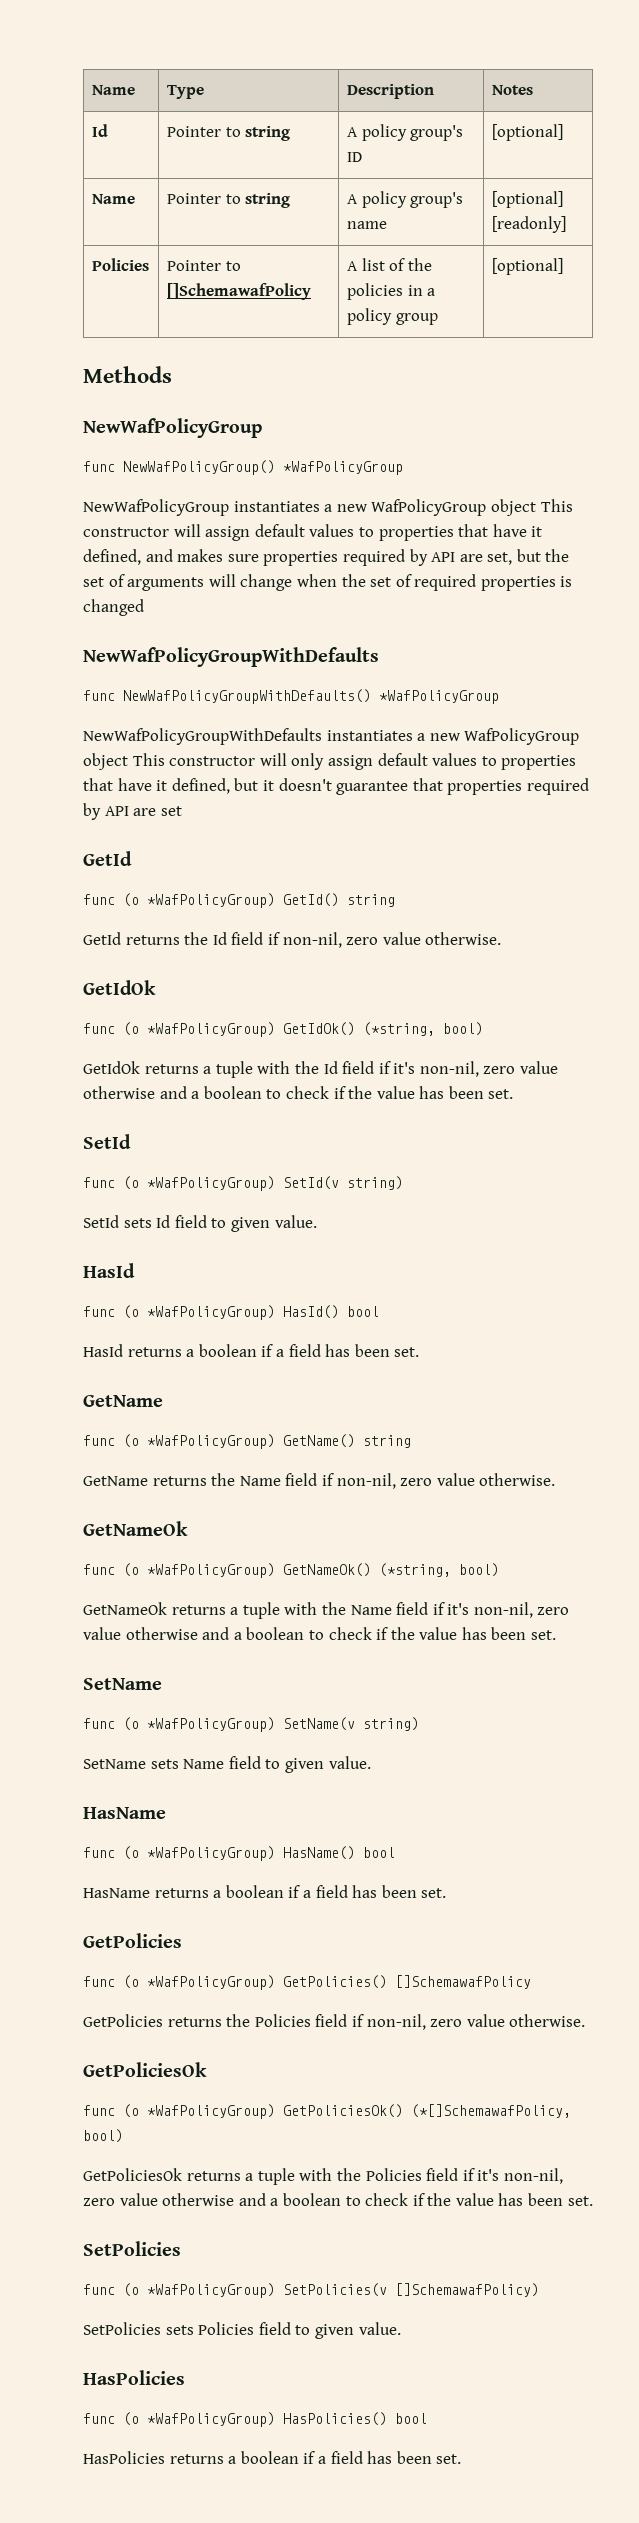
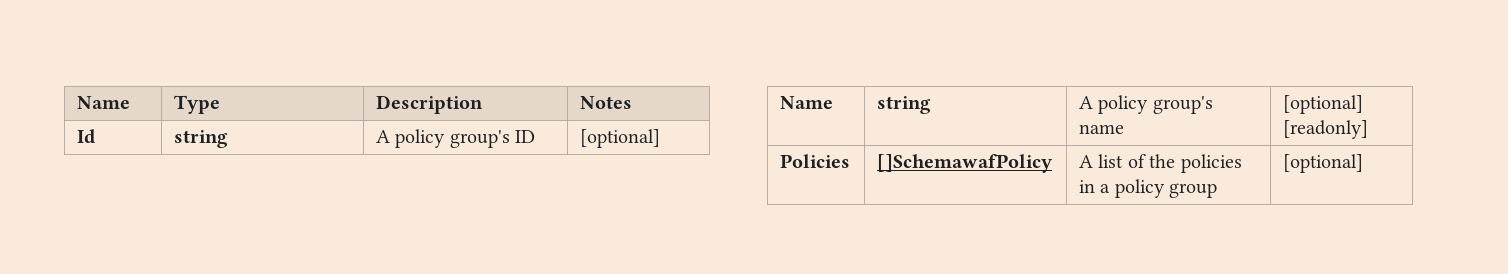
[166,126,241,137] Pointer to -> (96, 136) none
[166,193,241,204] Pointer to -> (834, 102) none
[166,260,241,271] Pointer to -> (851, 161) none
[83,366,172,383] [83,418,262,438] [83,460,403,475] [83,499,573,516] [83,524,543,541] [83,549,570,566] [83,574,573,591] [83,599,144,616] [83,647,379,667] [83,689,499,704] [83,728,580,745] [83,753,577,770] [83,778,589,795] [83,803,182,820] [83,851,132,866] [83,893,395,908] [83,932,502,948] [83,980,156,995] [83,1022,483,1037] [83,1061,559,1078] [83,1086,514,1099] [83,1134,131,1149] [83,1176,403,1191] [83,1215,317,1232] [83,1263,135,1278] [83,1305,379,1320] [83,1344,420,1357] [83,1395,163,1407] [83,1434,411,1449] [83,1473,556,1489] [83,1521,188,1536] [83,1563,499,1578] [83,1602,570,1619] [83,1627,557,1640] [83,1678,162,1690] [83,1717,419,1732] [83,1756,371,1773] [83,1807,166,1819] [83,1846,395,1861] [83,1885,447,1898] [83,1933,182,1948] [83,1975,531,1990] [83,2014,586,2030] [83,2062,207,2077] [83,2104,571,2119] [83,2129,123,2143] [83,2168,563,2185] [83,2193,593,2206] [83,2241,181,2256] [83,2283,539,2298] [83,2322,401,2339] [83,2370,185,2385] [83,2412,427,2427] [83,2451,462,2464] // Methods // NewWafPolicyGroup // func NewWafPolicyGroup() *WafPolicyGroup // NewWafPolicyGroup instantiates a new WafPolicyGroup object This constructor will assign default values to properties that have it defined, and makes sure properties required by API are set, but the set of arguments will change when the set of required properties is changed // NewWafPolicyGroupWithDefaults // func NewWafPolicyGroupWithDefaults() *WafPolicyGroup // NewWafPolicyGroupWithDefaults instantiates a new WafPolicyGroup object This constructor will only assign default values to properties that have it defined, but it doesn't guarantee that properties required by API are set // GetId // func (o *WafPolicyGroup) GetId() string // GetId returns the Id field if non-nil, zero value otherwise. // GetIdOk // func (o *WafPolicyGroup) GetIdOk() (*string, bool) // GetIdOk returns a tuple with the Id field if it's non-nil, zero value otherwise and a boolean to check if the value has been set. // SetId // func (o *WafPolicyGroup) SetId(v string) // SetId sets Id field to given value. // HasId // func (o *WafPolicyGroup) HasId() bool // HasId returns a boolean if a field has been set. // GetName // func (o *WafPolicyGroup) GetName() string // GetName returns the Name field if non-nil, zero value otherwise. // GetNameOk // func (o *WafPolicyGroup) GetNameOk() (*string, bool) // GetNameOk returns a tuple with the Name field if it's non-nil, zero value otherwise and a boolean to check if the value has been set. // SetName // func (o *WafPolicyGroup) SetName(v string) // SetName sets Name field to given value. // HasName // func (o *WafPolicyGroup) HasName() bool // HasName returns a boolean if a field has been set. // GetPolicies // func (o *WafPolicyGroup) GetPolicies() []SchemawafPolicy // GetPolicies returns the Policies field if non-nil, zero value otherwise. // GetPoliciesOk // func (o *WafPolicyGroup) GetPoliciesOk() (*[]SchemawafPolicy, bool) // GetPoliciesOk returns a tuple with the Policies field if it's non-nil, zero value otherwise and a boolean to check if the value has been set. // SetPolicies // func (o *WafPolicyGroup) SetPolicies(v []SchemawafPolicy) // SetPolicies sets Policies field to given value. // HasPolicies // func (o *WafPolicyGroup) HasPolicies() bool // HasPolicies returns a boolean if a field has been set. -> (1364, 163) none

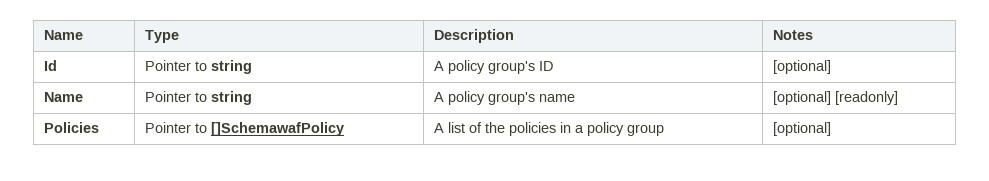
(96, 136) none -> [145,60,208,71] Pointer to
(834, 102) none -> [145,91,208,102] Pointer to
(851, 161) none -> [145,122,208,133] Pointer to

